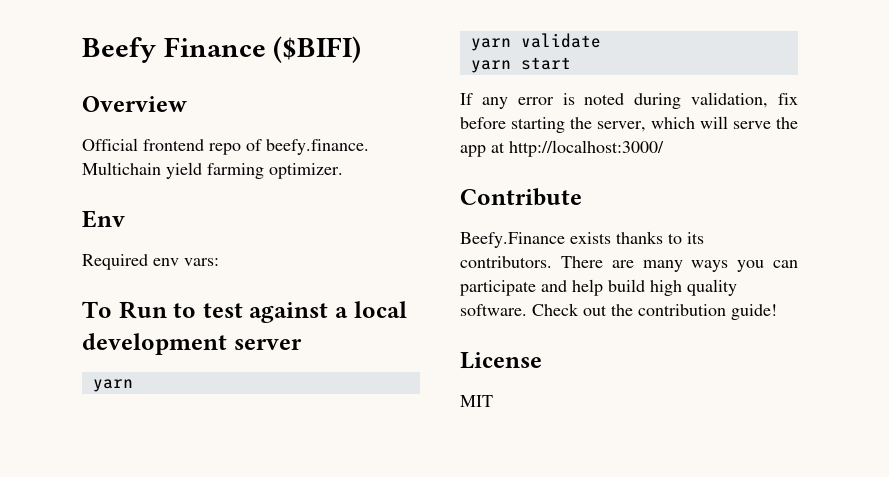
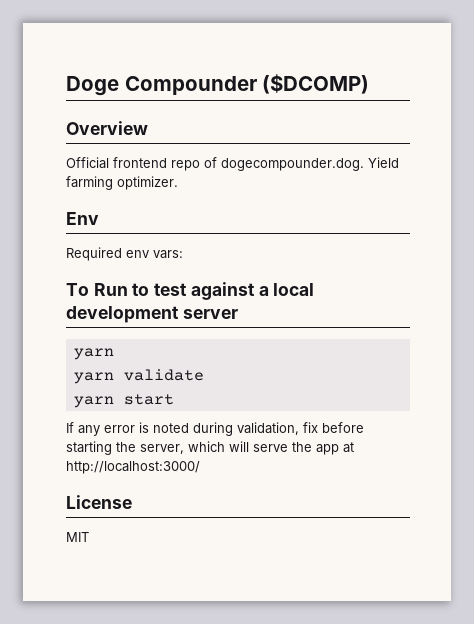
[82,36,362,63] Beefy Finance ($BIFI) -> [66,74,370,96] Doge Compounder ($DCOMP)
[266,139,369,155] [82,162,202,179] beefy.finance. Multichain yield -> [221,157,399,171] dogecompounder.dog. Yield
[460,188,582,206] [460,231,704,248] [460,256,798,272] [460,279,737,296] [460,303,777,320] // Contribute // Beefy.Finance exists thanks to its contributors. There are many ways you can participate and help build high quality software. Check out the contribution guide! -> (200, 467) none

